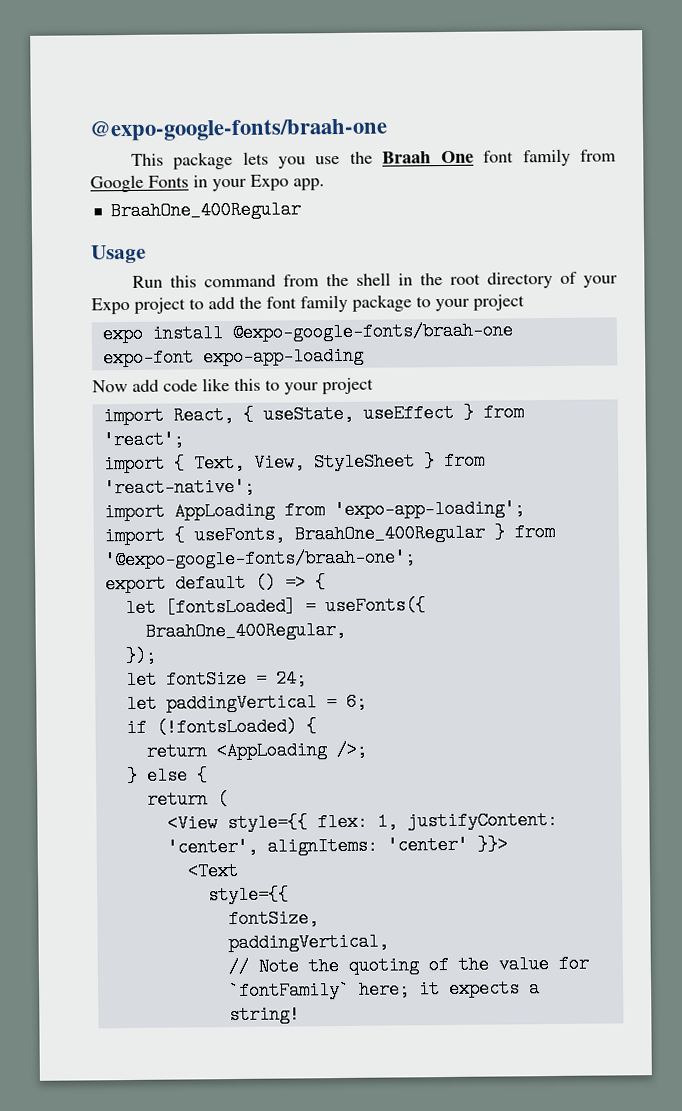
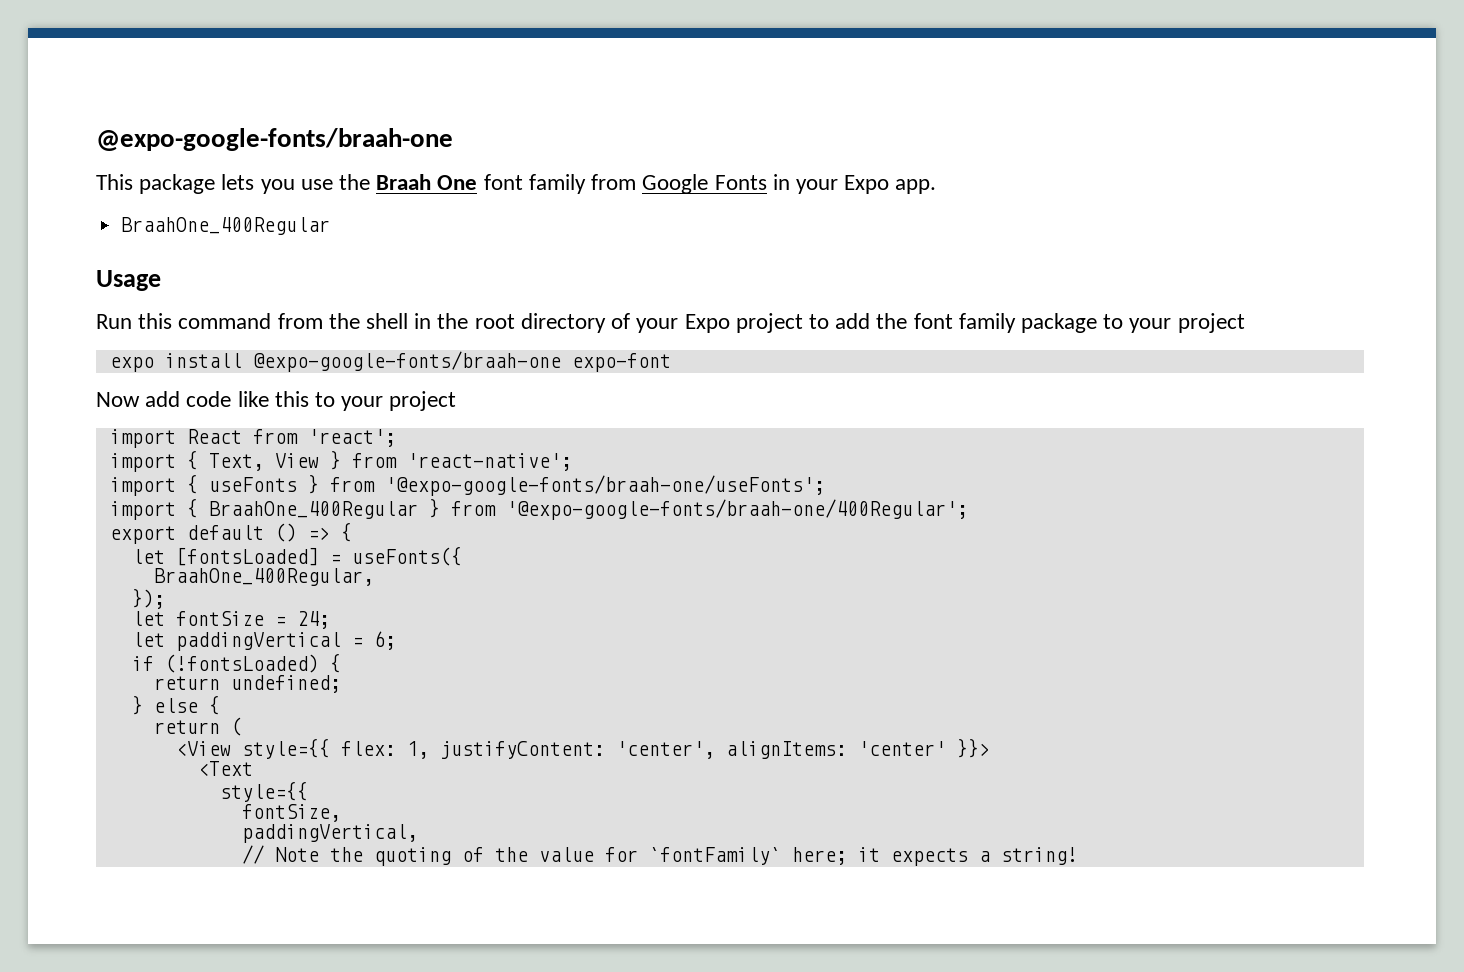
[202,346,364,367] expo-app-loading -> (671, 362) none
[172,403,474,425] React, { useState, useEffect } -> [186,429,242,444] React
[253,452,415,472] View, StyleSheet -> [274,453,319,468] View
[173,499,525,521] [103,525,285,546] AppLoading from 'expo-app-loading'; // import { useFonts, -> [186,474,825,496] [109,498,198,520] { useFonts } from '@expo-google-fonts/braah-one/useFonts'; // import {
[103,548,416,570] '@expo-google-fonts/braah-one'; -> [505,499,968,520] '@expo-google-fonts/braah-one/400Regular';
[215,740,367,761] <AppLoading />; -> [230,675,341,693] undefined;

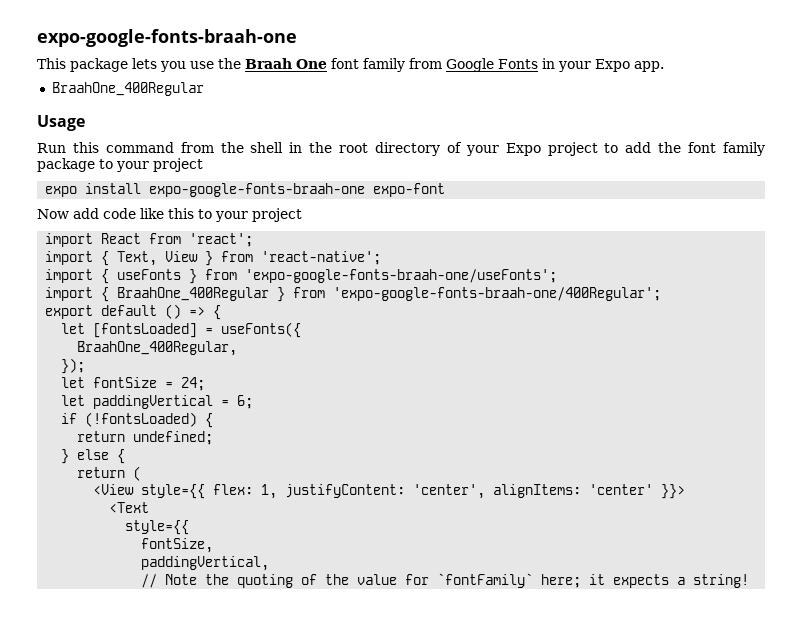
[96,128,453,151] @expo-google-fonts/braah-one -> [37,29,297,47] expo-google-fonts-braah-one
[252,351,561,372] @expo-google-fonts/braah-one -> [149,183,366,197] expo-google-fonts-braah-one
[384,475,825,496] '@expo-google-fonts/braah-one/useFonts'; -> [245,269,558,283] 'expo-google-fonts-braah-one/useFonts';
[505,499,968,520] '@expo-google-fonts/braah-one/400Regular'; -> [333,287,662,301] 'expo-google-fonts-braah-one/400Regular';

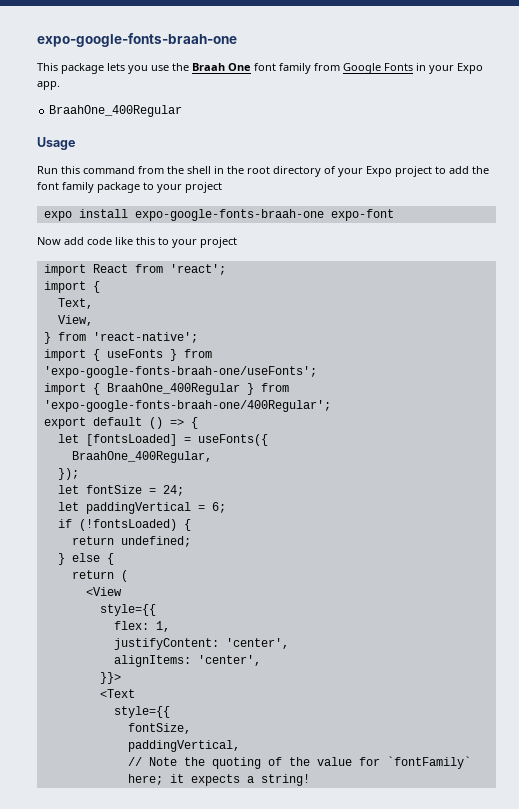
(110, 258) none -> (100, 287) //
[165,251,199,262] View -> [57,315,93,326] // View, //
[141,484,206,499] style={{ -> [99,604,156,616] // style={{ //
(278, 491) none -> (170, 626) //
[493,484,654,498] alignItems: 'center' -> [113,655,261,667] // alignItems: 'center', //

